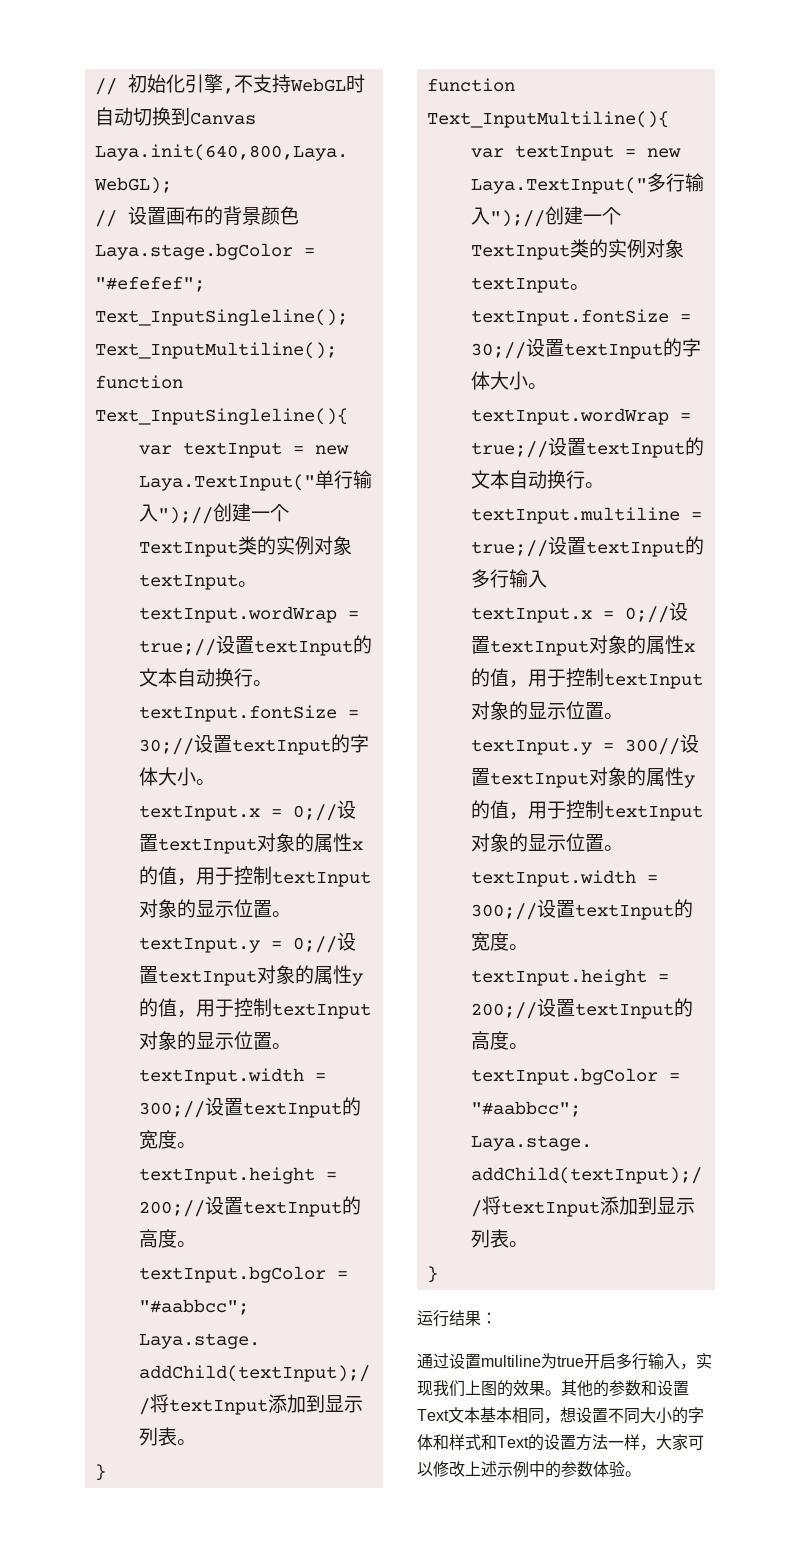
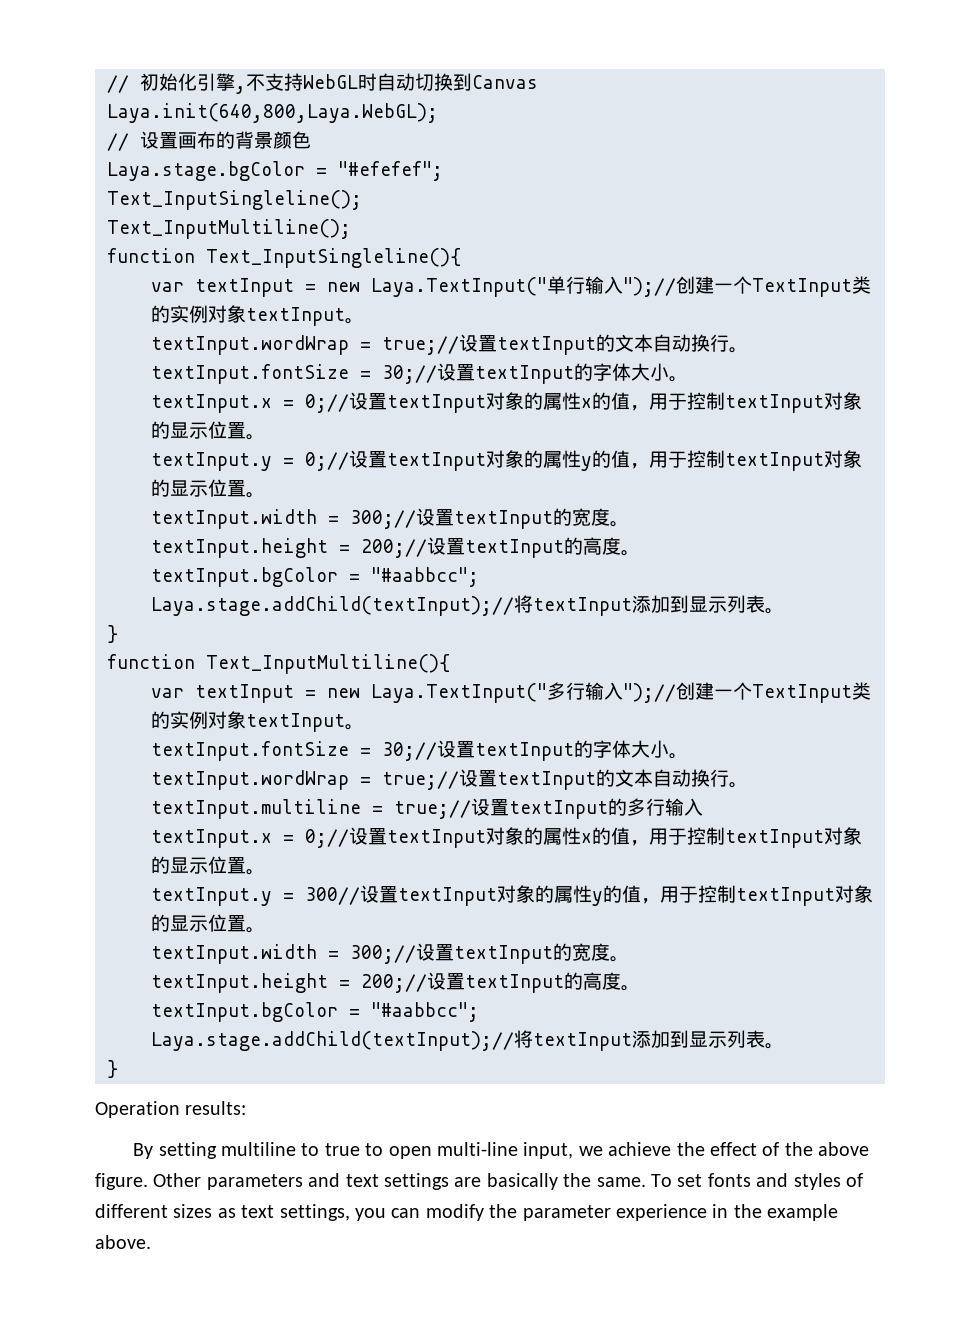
[417,1310,497,1327] [417,1353,712,1370] [417,1380,689,1397] [417,1407,704,1424] [417,1434,704,1451] [417,1461,641,1478] 运行结果： // 通过设置multiline为true开启多行输入，实现我们上图的效果。其他的参数和设置Text文本基本相同，想设置不同大小的字体和样式和Text的设置方法一样，大家可以修改上述示例中的参数体验。 -> [95,1101,247,1118] [133,1142,870,1159] [95,1173,863,1190] [95,1204,839,1221] [95,1235,151,1249] Operation results: // By setting multiline to true to open multi-line input, we achieve the effect of the above figure. Other parameters and text settings are basically the same. To set fonts and styles of different sizes as text settings, you can modify the parameter experience in the example above.

